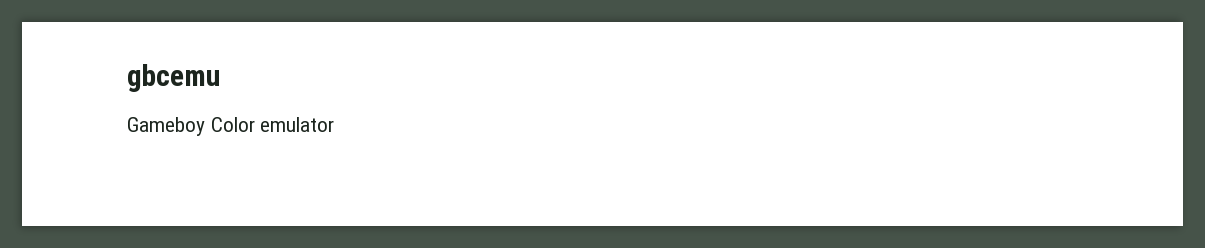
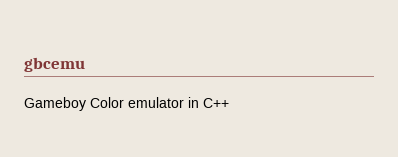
(335, 124) none -> [188,97,229,108] in C++

